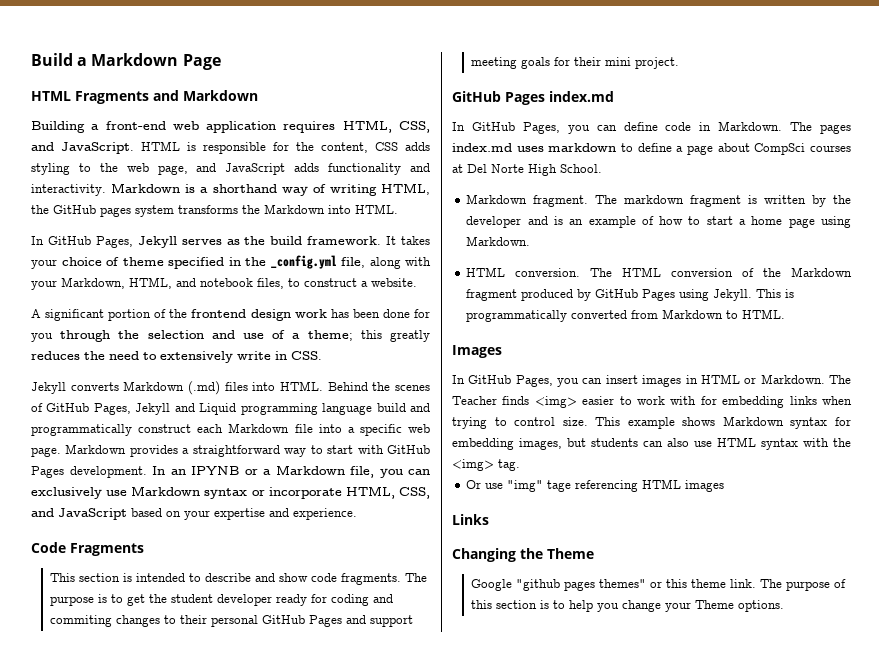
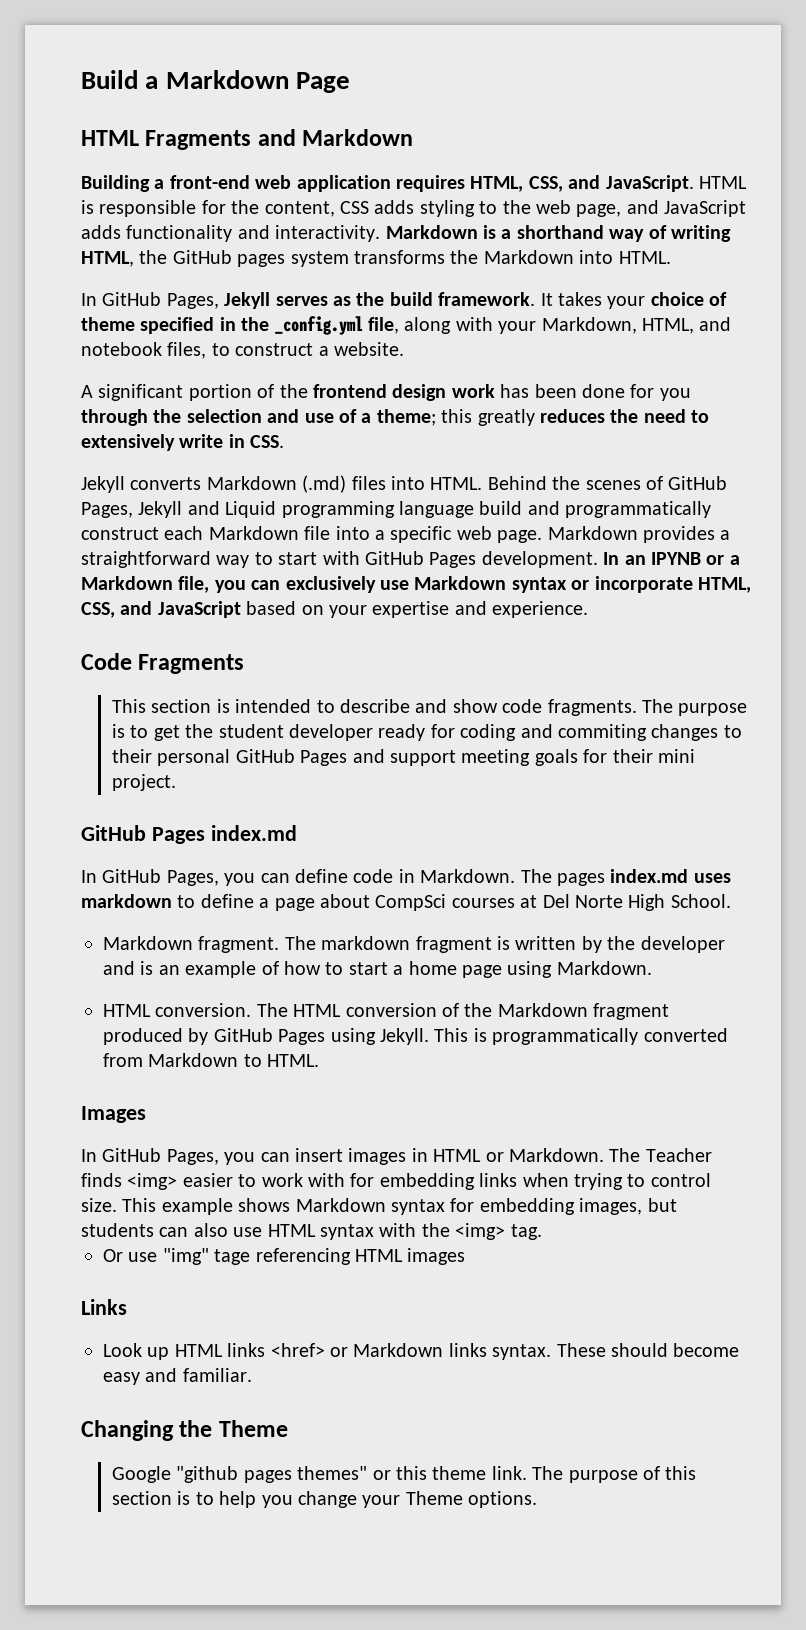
(489, 519) none -> [103,1343,740,1360] [103,1368,252,1385] // Look up HTML links <href> or Markdown links syntax. These should become easy and familiar.

